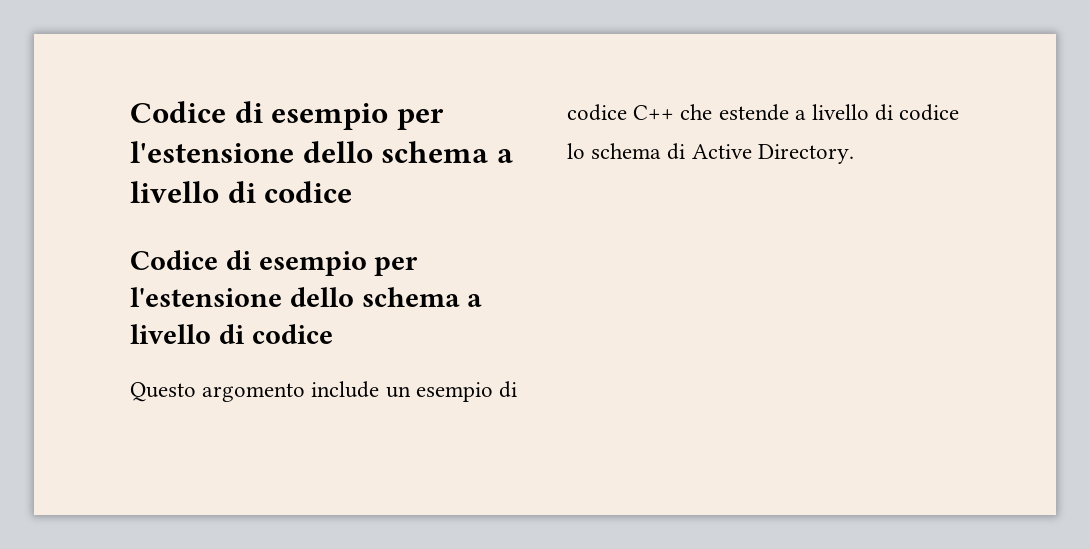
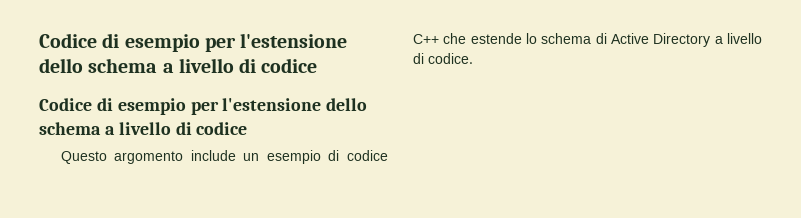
[794,104,960,121] [567,143,854,164] a livello di codice lo schema di Active Directory. -> [526,33,762,47] [413,53,473,64] lo schema di Active Directory a livello di codice.

